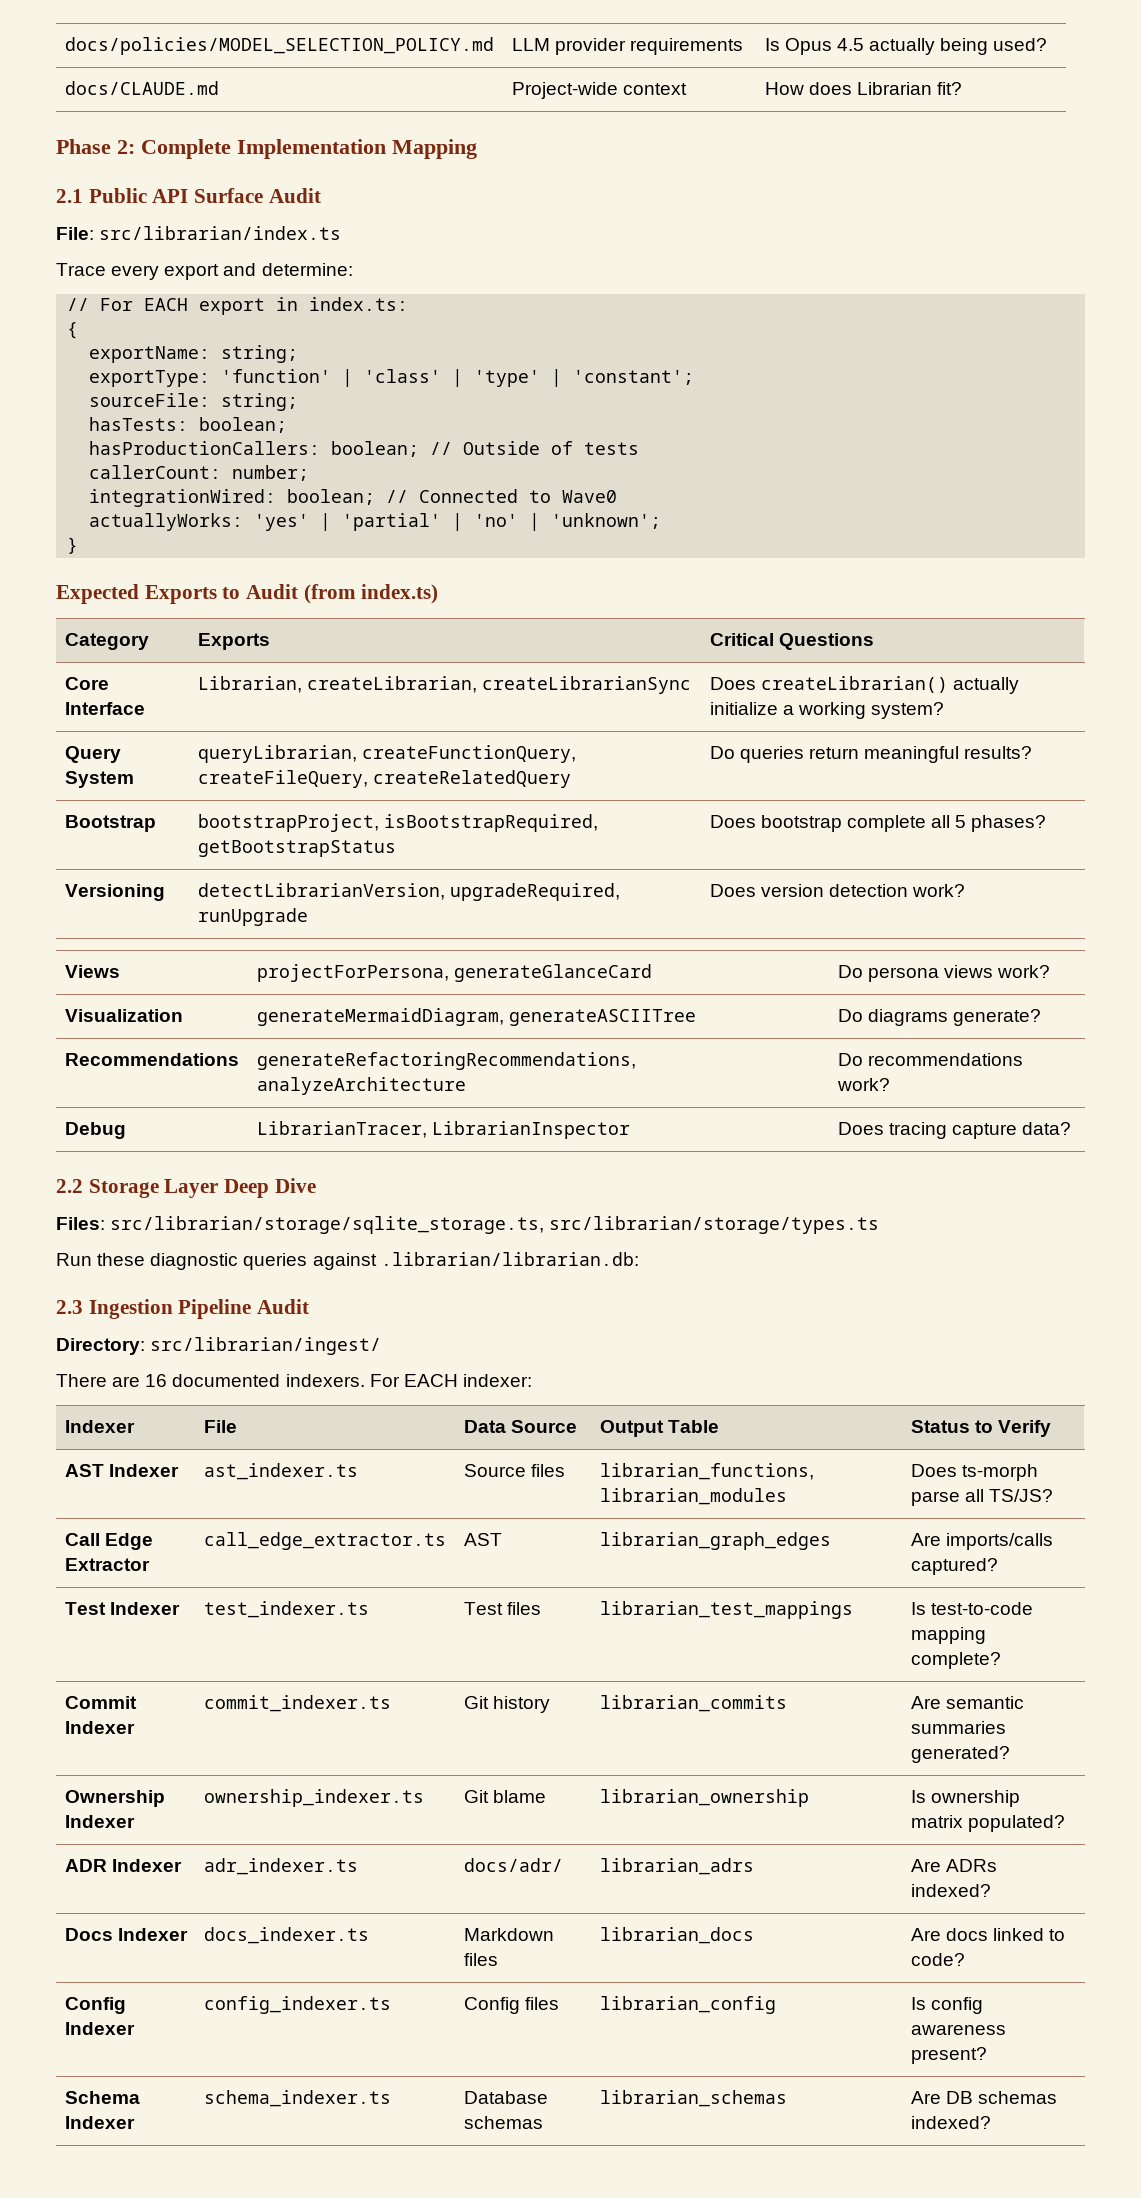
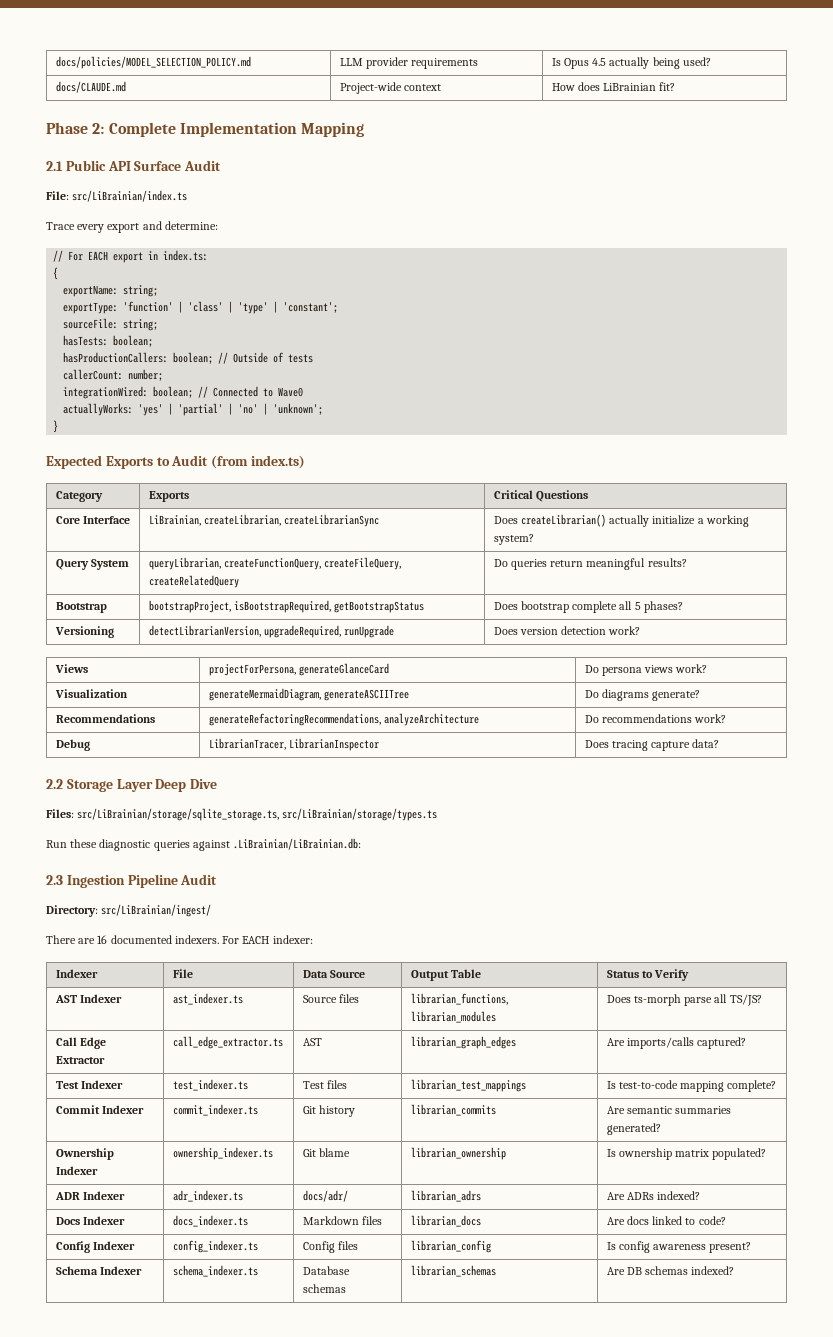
[857,82,933,95] Librarian -> [603,83,657,91] LiBrainian
[99,226,342,240] src/librarian/index.ts -> [72,190,188,202] src/LiBrainian/index.ts
[197,676,302,693] Librarian, -> [148,515,201,526] LiBrainian,
[110,1216,880,1234] src/librarian/storage/sqlite_storage.ts, src/librarian/storage/types.ts -> [77,808,438,821] src/LiBrainian/storage/sqlite_storage.ts, src/LiBrainian/storage/types.ts
[380,1252,639,1266] .librarian/librarian.db: -> [233,838,362,850] .LiBrainian/LiBrainian.db:
[150,1337,382,1355] src/librarian/ingest/ -> [101,904,212,917] src/LiBrainian/ingest/

